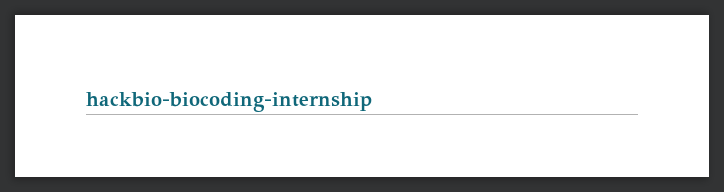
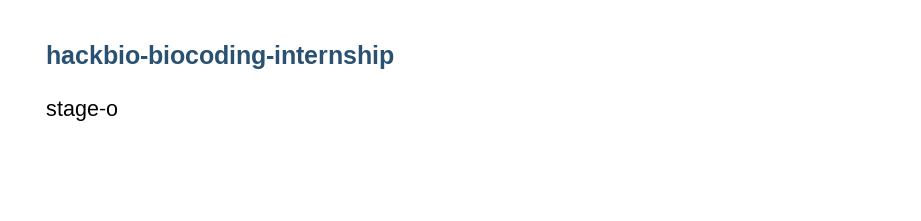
(372, 102) none -> [46,101,118,121] // stage-o

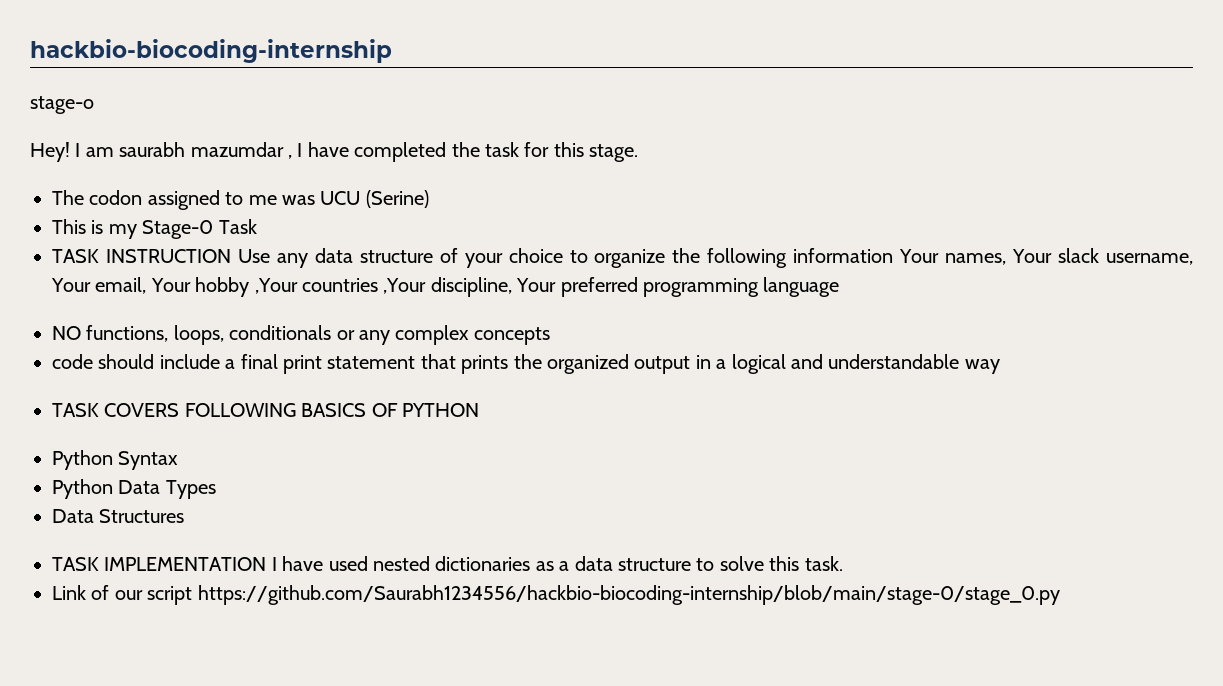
(118, 111) none -> [30,142,639,162] [52,190,429,210] [52,219,257,239] [52,248,1193,268] [51,277,840,297] [52,325,550,345] [52,354,1000,374] [52,403,479,417] [52,450,179,470] [52,479,216,499] [52,509,185,523] [52,556,843,571] [52,585,1060,605] // Hey! I am saurabh mazumdar , I have completed the task for this stage. // The codon assigned to me was UCU (Serine) // This is my Stage-0 Task // TASK INSTRUCTION Use any data structure of your choice to organize the following information Your names, Your slack username, Your email, Your hobby ,Your countries ,Your discipline, Your preferred programming language // NO functions, loops, conditionals or any complex concepts // code should include a final print statement that prints the organized output in a logical and understandable way // TASK COVERS FOLLOWING BASICS OF PYTHON // Python Syntax // Python Data Types // Data Structures // TASK IMPLEMENTATION I have used nested dictionaries as a data structure to solve this task. // Link of our script https://github.com/Saurabh1234556/hackbio-biocoding-internship/blob/main/stage-0/stage_0.py

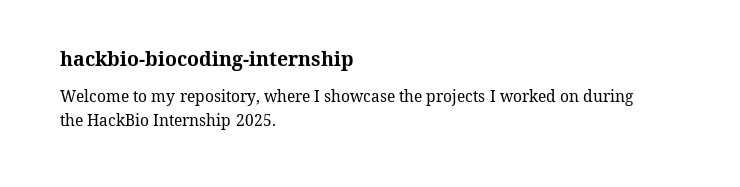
[30,96,94,114] [30,142,639,162] [52,190,429,210] [52,219,257,239] [52,248,1193,268] [51,277,840,297] [52,325,550,345] [52,354,1000,374] [52,403,479,417] [52,450,179,470] [52,479,216,499] [52,509,185,523] [52,556,843,571] [52,585,1060,605] stage-o // Hey! I am saurabh mazumdar , I have completed the task for this stage. // The codon assigned to me was UCU (Serine) // This is my Stage-0 Task // TASK INSTRUCTION Use any data structure of your choice to organize the following information Your names, Your slack username, Your email, Your hobby ,Your countries ,Your discipline, Your preferred programming language // NO functions, loops, conditionals or any complex concepts // code should include a final print statement that prints the organized output in a logical and understandable way // TASK COVERS FOLLOWING BASICS OF PYTHON // Python Syntax // Python Data Types // Data Structures // TASK IMPLEMENTATION I have used nested dictionaries as a data structure to solve this task. // Link of our script https://github.com/Saurabh1234556/hackbio-biocoding-internship/blob/main/stage-0/stage_0.py -> [60,89,635,106] [60,113,276,130] Welcome to my repository, where I showcase the projects I worked on during the HackBio Internship 2025.

